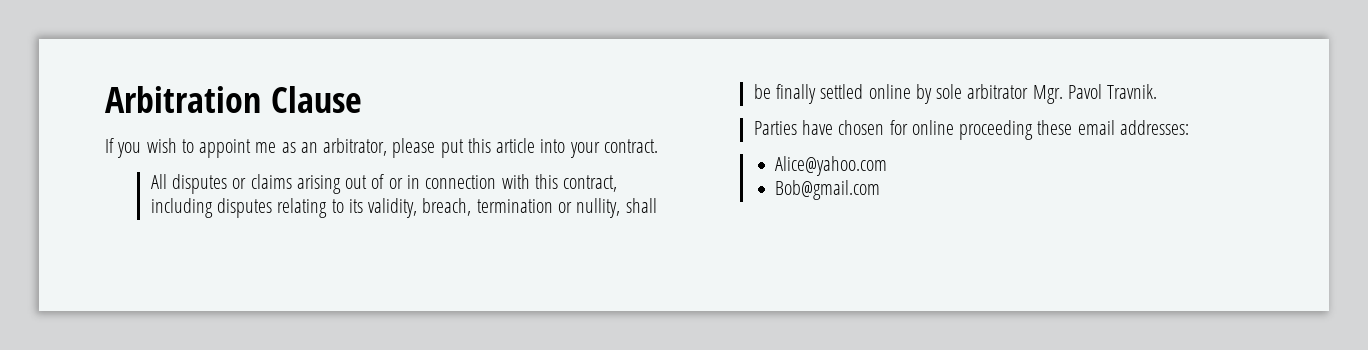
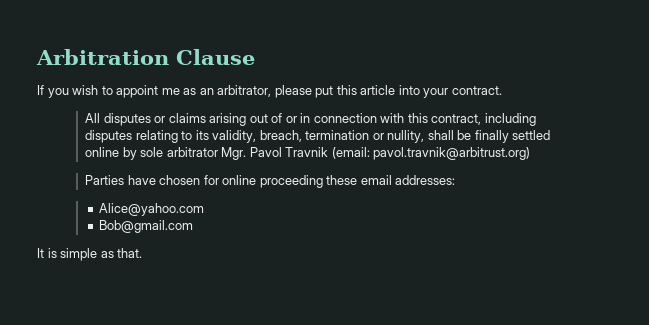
[1107,84,1158,99] Travnik. -> [285,147,531,160] Travnik (email: pavol.travnik@arbitrust.org)
(881, 190) none -> [37,248,143,261] // It is simple as that.

